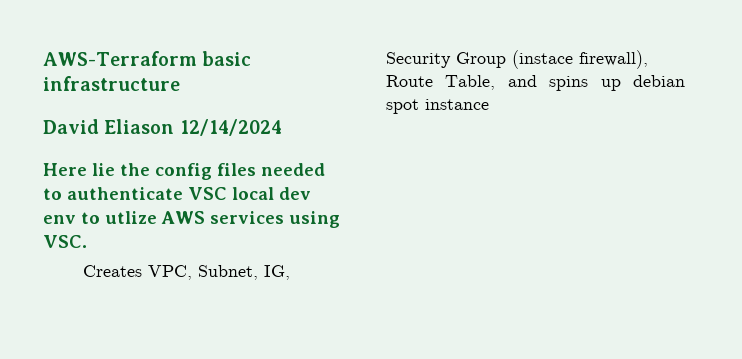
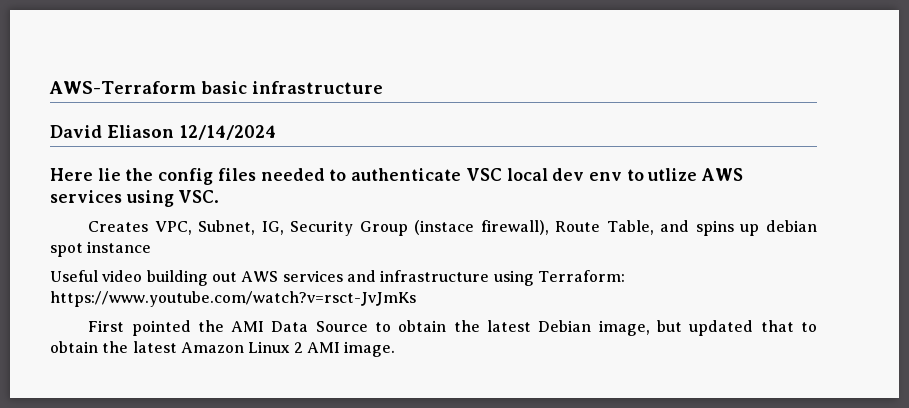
(489, 104) none -> [50,270,625,286] [50,291,416,307] [88,320,818,336] [50,341,396,357] // Useful video building out AWS services and infrastructure using Terraform: https://www.youtube.com/watch?v=rsct-JvJmKs // First pointed the AMI Data Source to obtain the latest Debian image, but updated that to obtain the latest Amazon Linux 2 AMI image.

